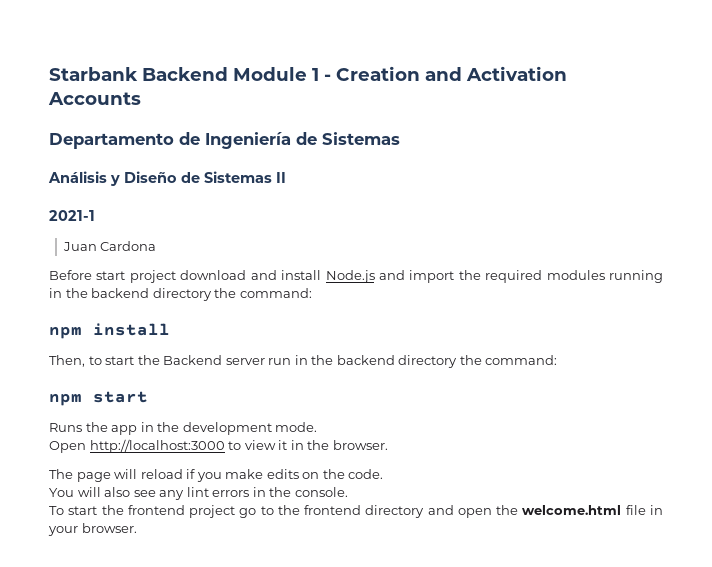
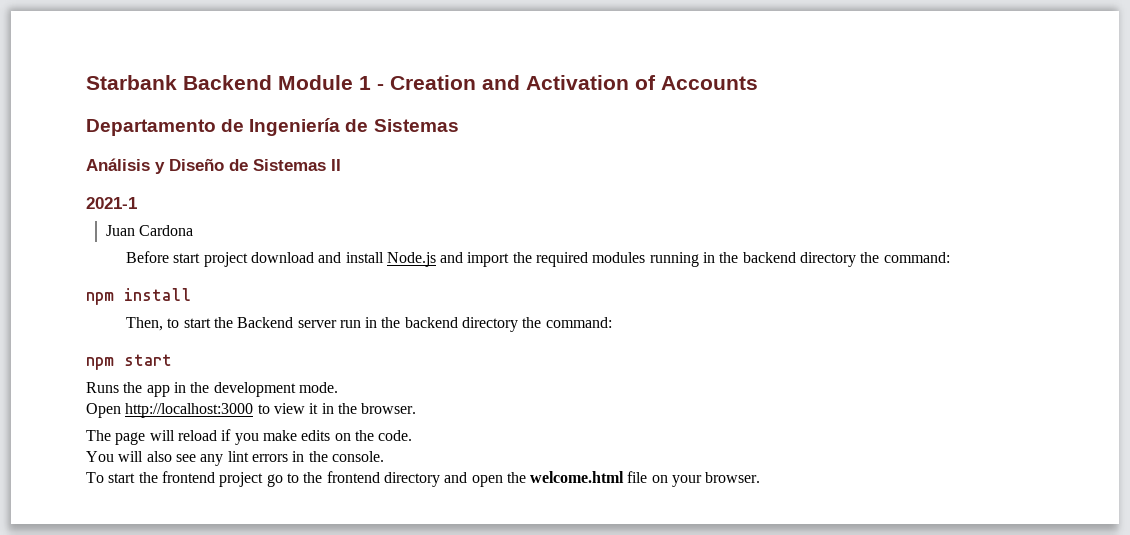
(567, 73) none -> [635,75,656,90] of
[650,505,663,515] in -> [651,475,668,483] on

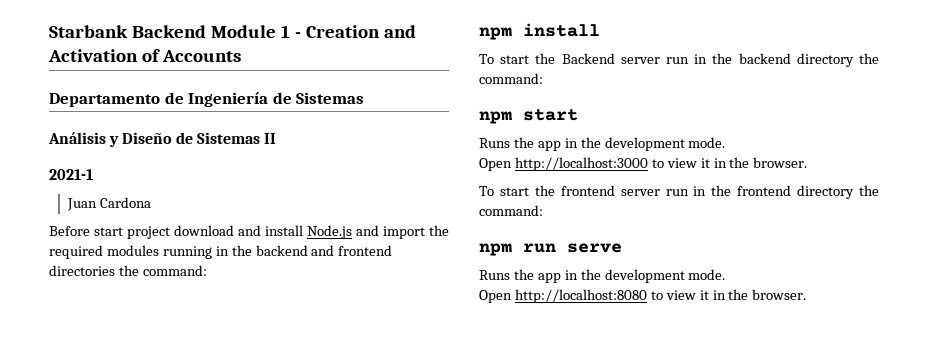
[800,252,857,267] directory -> [311,245,393,256] [49,265,115,276] and frontend directories
[125,317,180,331] Then, to -> [479,54,494,64] To
[86,429,413,445] [86,451,384,466] [86,471,703,487] The page will reload if you make edits on the code. // You will also see any lint errors in the console. // To start the frontend project go to the frontend directory and open the welcome.html file on your -> [479,185,879,199] [479,205,543,216] [479,243,622,256] [479,269,726,283] [479,289,749,303] To start the frontend server run in the frontend directory the command: // npm run serve // Runs the app in the development mode. // Open http://localhost:8080 to view it in the

